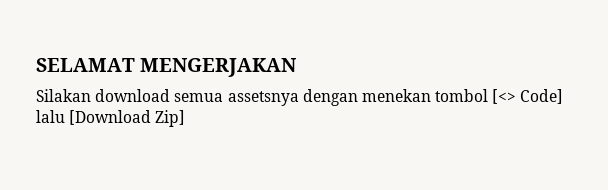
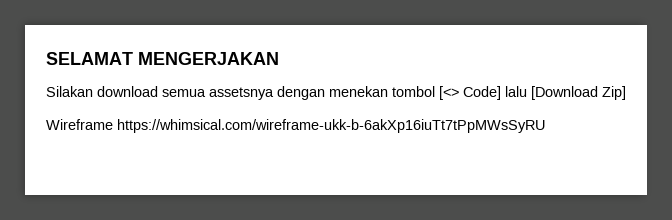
(186, 118) none -> [46,119,545,133] // Wireframe https://whimsical.com/wireframe-ukk-b-6akXp16iuTt7tPpMWsSyRU

